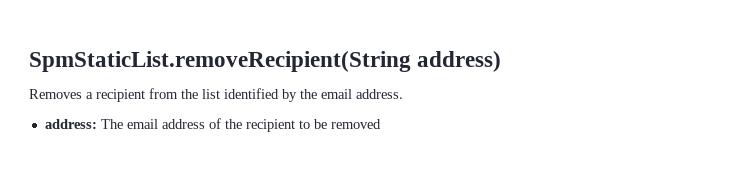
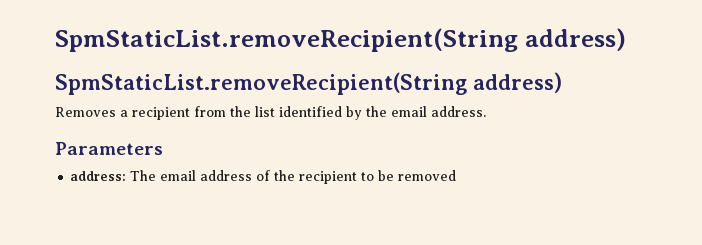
[29,51,502,72] SpmStaticList.removeRecipient(String address) -> [55,28,626,52] [55,72,562,95] SpmStaticList.removeRecipient(String address) // SpmStaticList.removeRecipient(String address)
(403, 94) none -> [55,142,163,155] // Parameters

